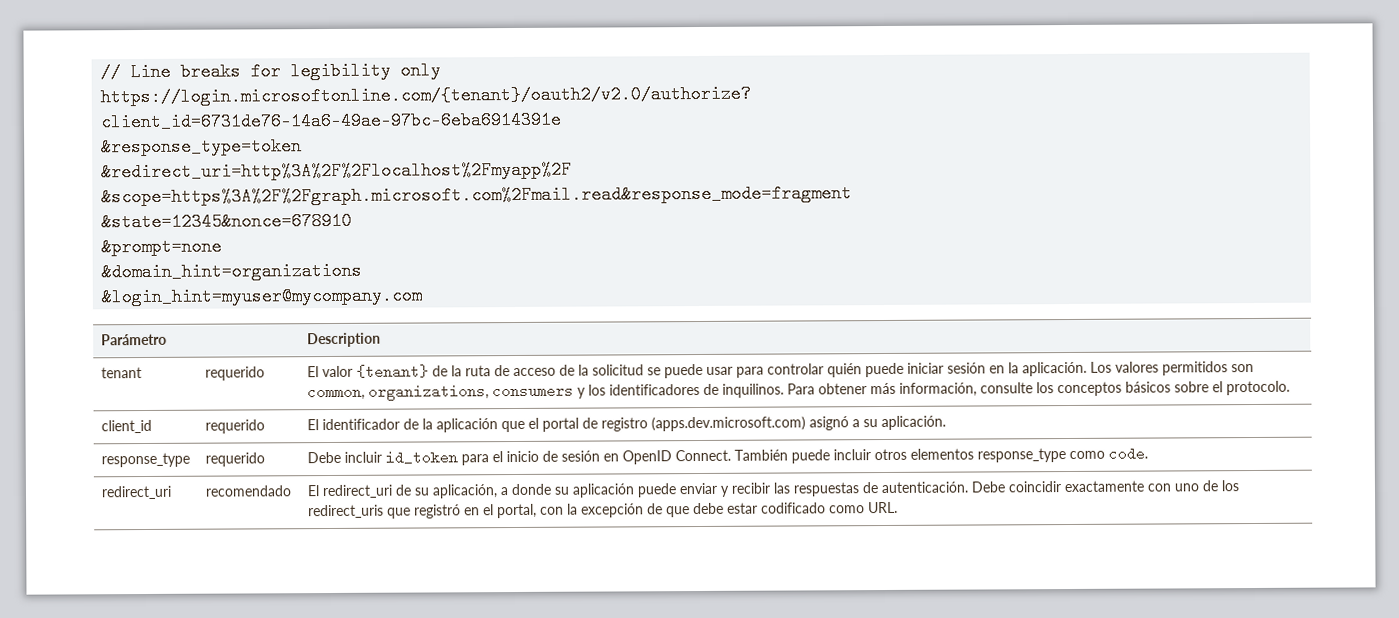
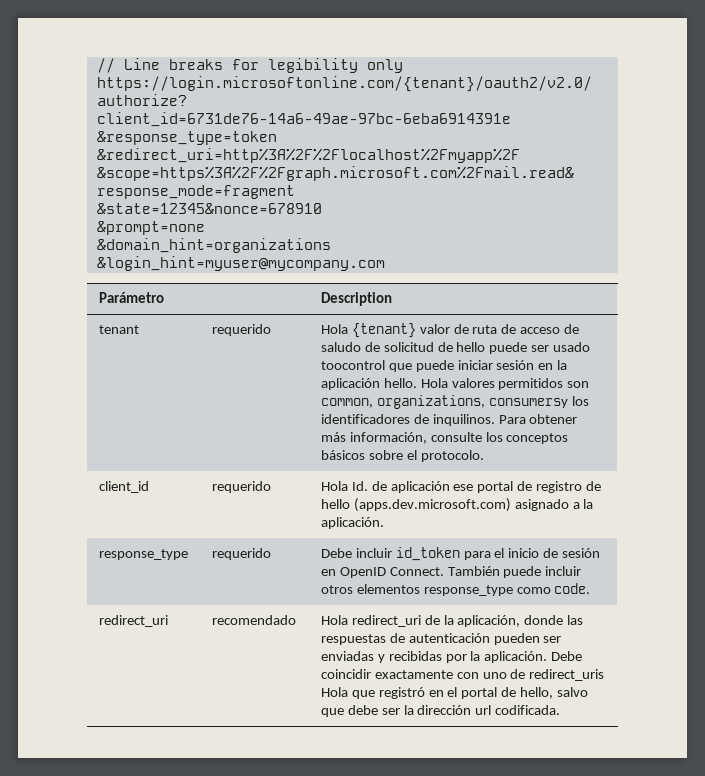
[306,363,862,379] El valor {tenant} de la ruta de acceso de la solicitud se puede usar para controlar quién -> [320,323,580,338] [320,342,591,354] [320,360,412,372] Hola {tenant} valor de ruta de acceso de saludo de solicitud de hello puede ser usado toocontrol que
[1021,361,1112,377] aplicación. Los -> [320,378,448,390] aplicación hello. Hola
[491,383,586,399] consumers y -> [488,398,568,408] consumersy
[306,416,878,433] El identificador de la aplicación que el portal de registro (apps.dev.microsoft.com) asignó a su -> [320,481,602,493] [320,498,594,512] Hola Id. de aplicación ese portal de registro de hello (apps.dev.microsoft.com) asignado a la
[306,485,320,497] El -> [320,615,348,625] Hola
[413,481,968,499] su aplicación, a donde su aplicación puede enviar y recibir las respuestas de autenticación. -> [443,615,584,627] [320,633,562,645] [320,651,548,663] la aplicación, donde las respuestas de autenticación pueden ser enviadas y recibidas por la aplicación.
[1220,480,1239,492] [307,504,384,519] los redirect_uris -> [529,669,605,681] [320,687,348,697] redirect_uris Hola
[496,501,898,519] portal, con la excepción de que debe estar codificado como URL. -> [461,687,589,699] [320,705,561,717] portal de hello, salvo que debe ser la dirección url codificada.

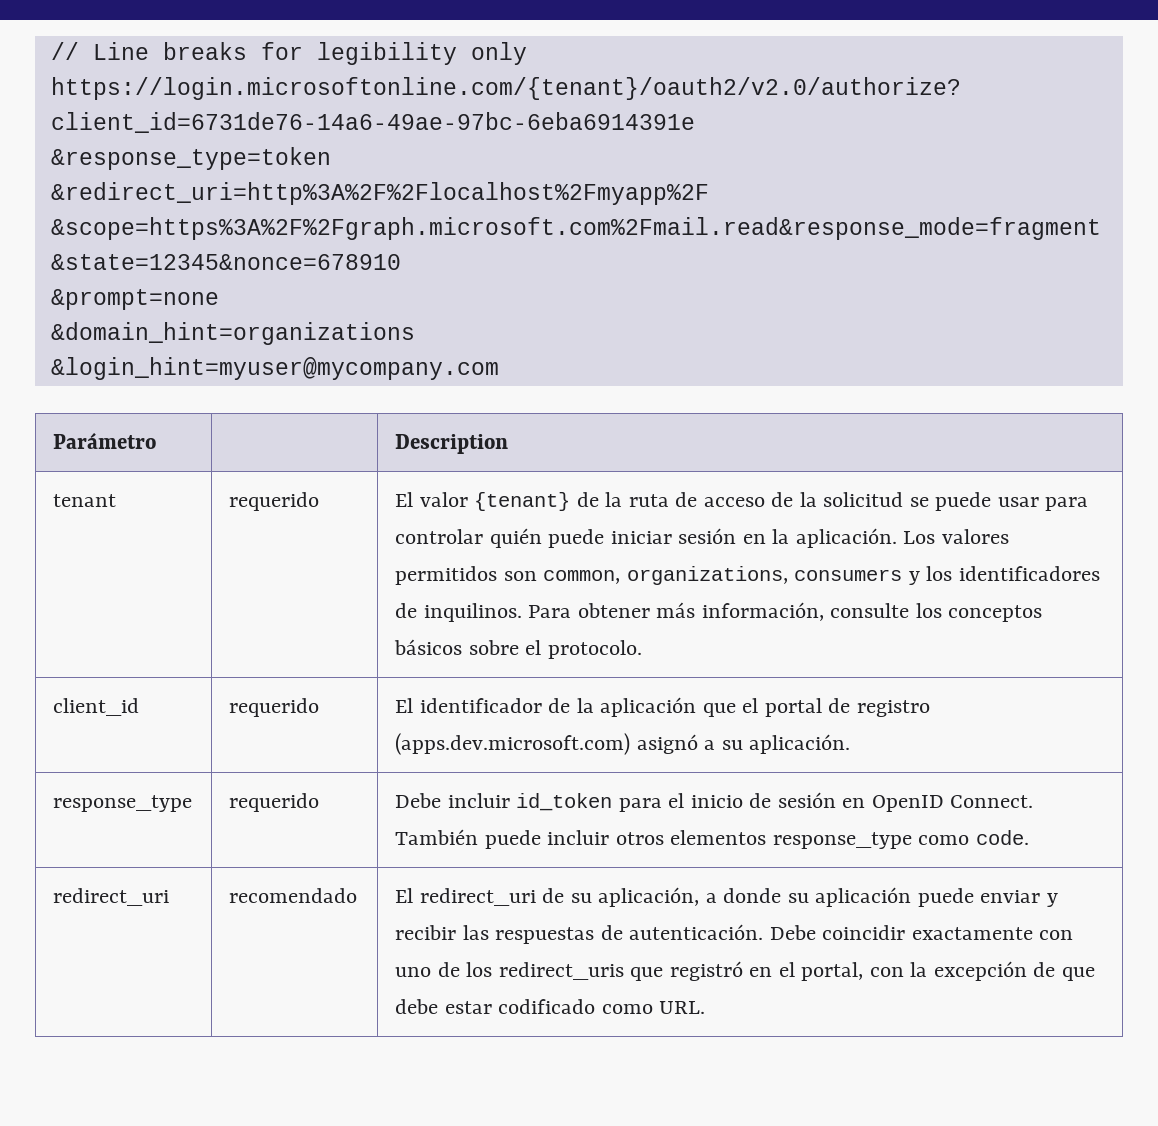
[320,323,580,338] [320,342,591,354] [320,360,412,372] Hola {tenant} valor de ruta de acceso de saludo de solicitud de hello puede ser usado toocontrol que -> [395,492,1089,511] [395,528,542,548] El valor {tenant} de la ruta de acceso de la solicitud se puede usar para controlar quién
[320,378,448,390] aplicación hello. Hola -> [795,528,936,548] aplicación. Los
[488,398,568,408] consumersy -> [794,569,920,585] consumers y
[320,481,602,493] [320,498,594,512] Hola Id. de aplicación ese portal de registro de hello (apps.dev.microsoft.com) asignado a la -> [395,697,930,717] [395,733,743,755] El identificador de la aplicación que el portal de registro (apps.dev.microsoft.com) asignó a su
[320,615,348,625] Hola -> [395,888,414,903] El
[443,615,584,627] [320,633,562,645] [320,651,548,663] la aplicación, donde las respuestas de autenticación pueden ser enviadas y recibidas por la aplicación. -> [570,887,1058,907] [395,924,764,944] su aplicación, a donde su aplicación puede enviar y recibir las respuestas de autenticación.
[529,669,605,681] [320,687,348,697] redirect_uris Hola -> [466,962,624,980] los redirect_uris
[461,687,589,699] [320,705,561,717] portal de hello, salvo que debe ser la dirección url codificada. -> [801,961,1095,981] [395,999,706,1014] portal, con la excepción de que debe estar codificado como URL.

